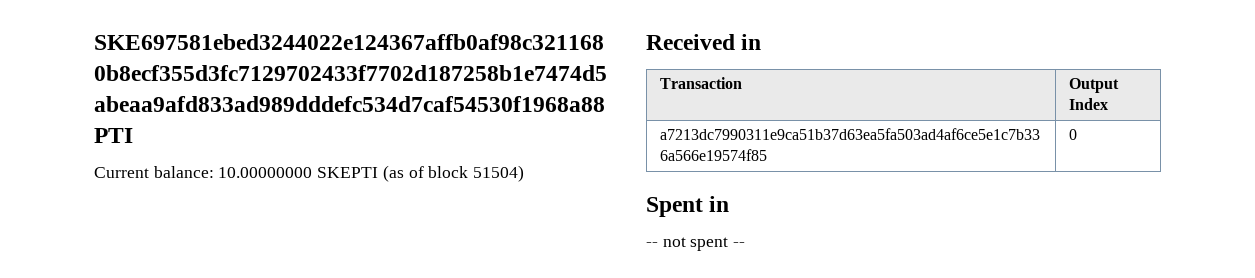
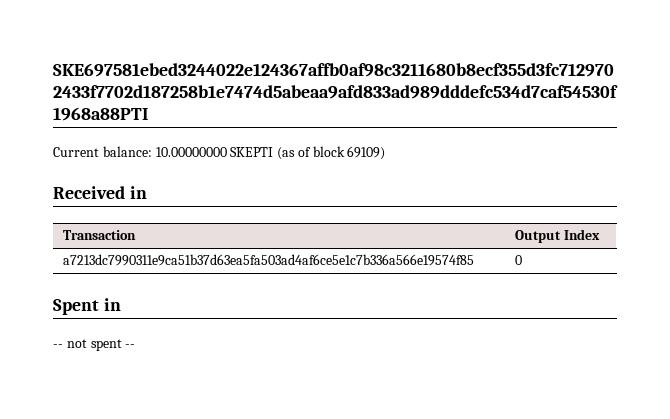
[473,165,525,182] 51504) -> [347,146,386,160] 69109)

